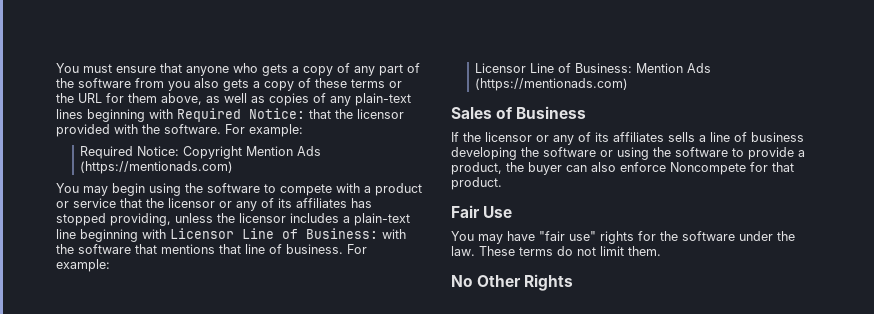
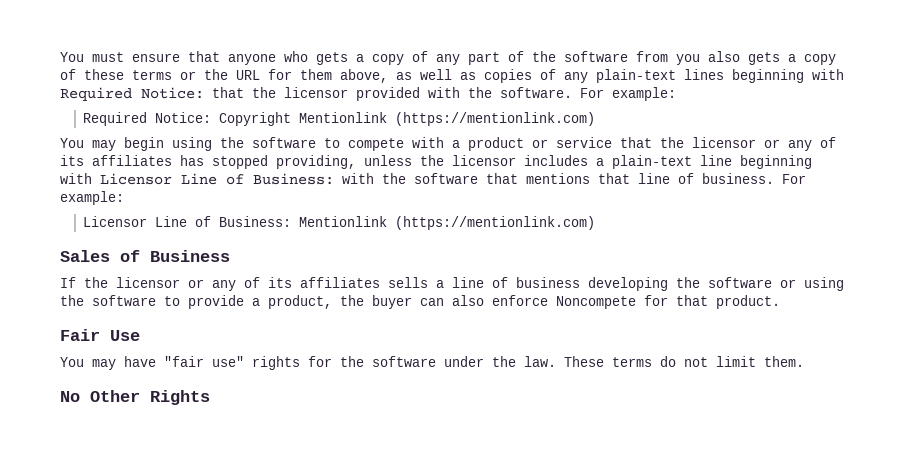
[246,146,322,156] [80,161,234,174] Mention Ads (https://mentionads.com) -> [298,112,595,126] Mentionlink (https://mentionlink.com)
[636,63,712,73] [475,78,629,91] Mention Ads (https://mentionads.com) -> [298,216,595,230] Mentionlink (https://mentionlink.com)

